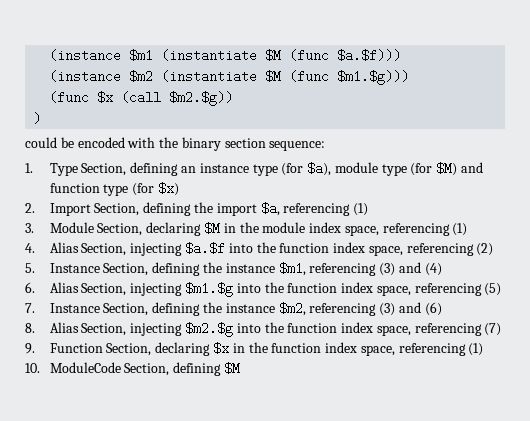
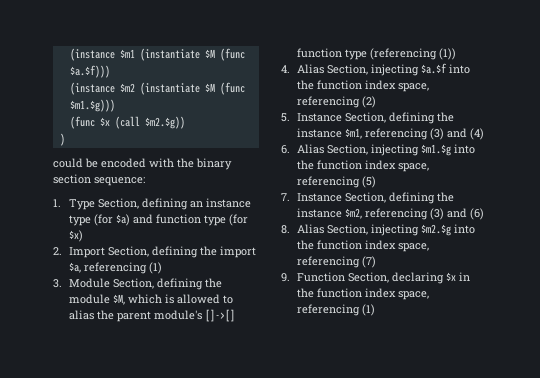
[307,162,458,176] $a), module type (for $M) -> [115,214,130,226] $a)
[146,222,468,236] declaring $M in the module index space, referencing (1) -> [156,278,222,290] [68,294,233,305] [68,309,235,322] [296,48,456,60] defining the module $M, which is allowed to alias the parent module's []->[] function type (referencing (1))
[25,362,241,376] // 10. ModuleCode Section, defining $M -> (375, 310) none

